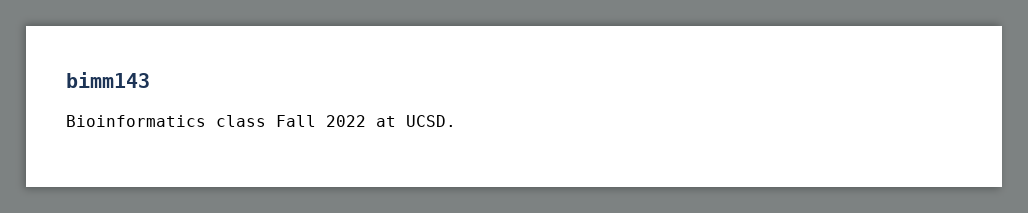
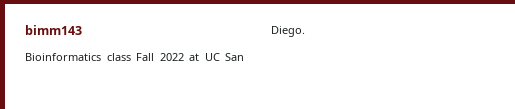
[406,115,456,127] UCSD. -> [204,53,244,61] [271,26,305,37] UC San Diego.

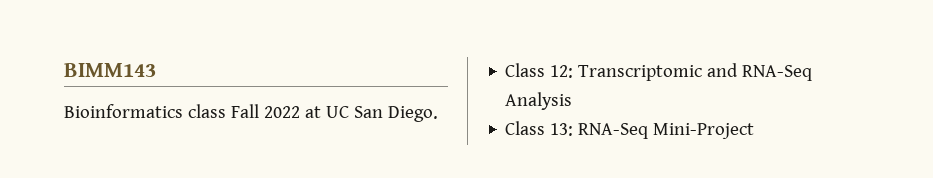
[25,25,82,35] bimm143 -> [64,63,156,77] BIMM143
(305, 31) none -> [505,63,813,81] [505,92,573,110] [505,121,755,139] // Class 12: Transcriptomic and RNA-Seq Analysis // Class 13: RNA-Seq Mini-Project

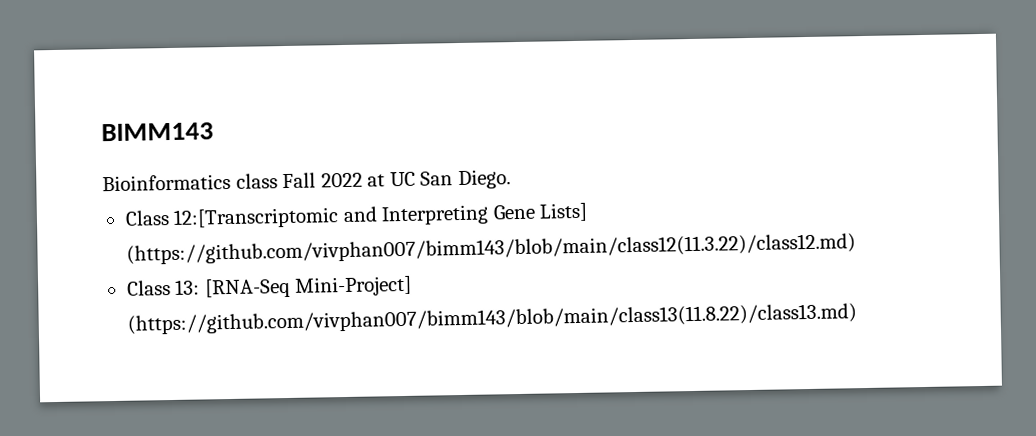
[550,63,813,81] [505,92,573,110] 12: Transcriptomic and RNA-Seq Analysis -> [173,202,589,229] [125,233,856,265] 12:[Transcriptomic and Interpreting Gene Lists] (https://github.com/vivphan007/bimm143/blob/main/class12(11.3.22)/class12.md)
[578,123,755,139] RNA-Seq Mini-Project -> [204,275,413,299] [126,303,857,335] [RNA-Seq Mini-Project] (https://github.com/vivphan007/bimm143/blob/main/class13(11.8.22)/class13.md)

